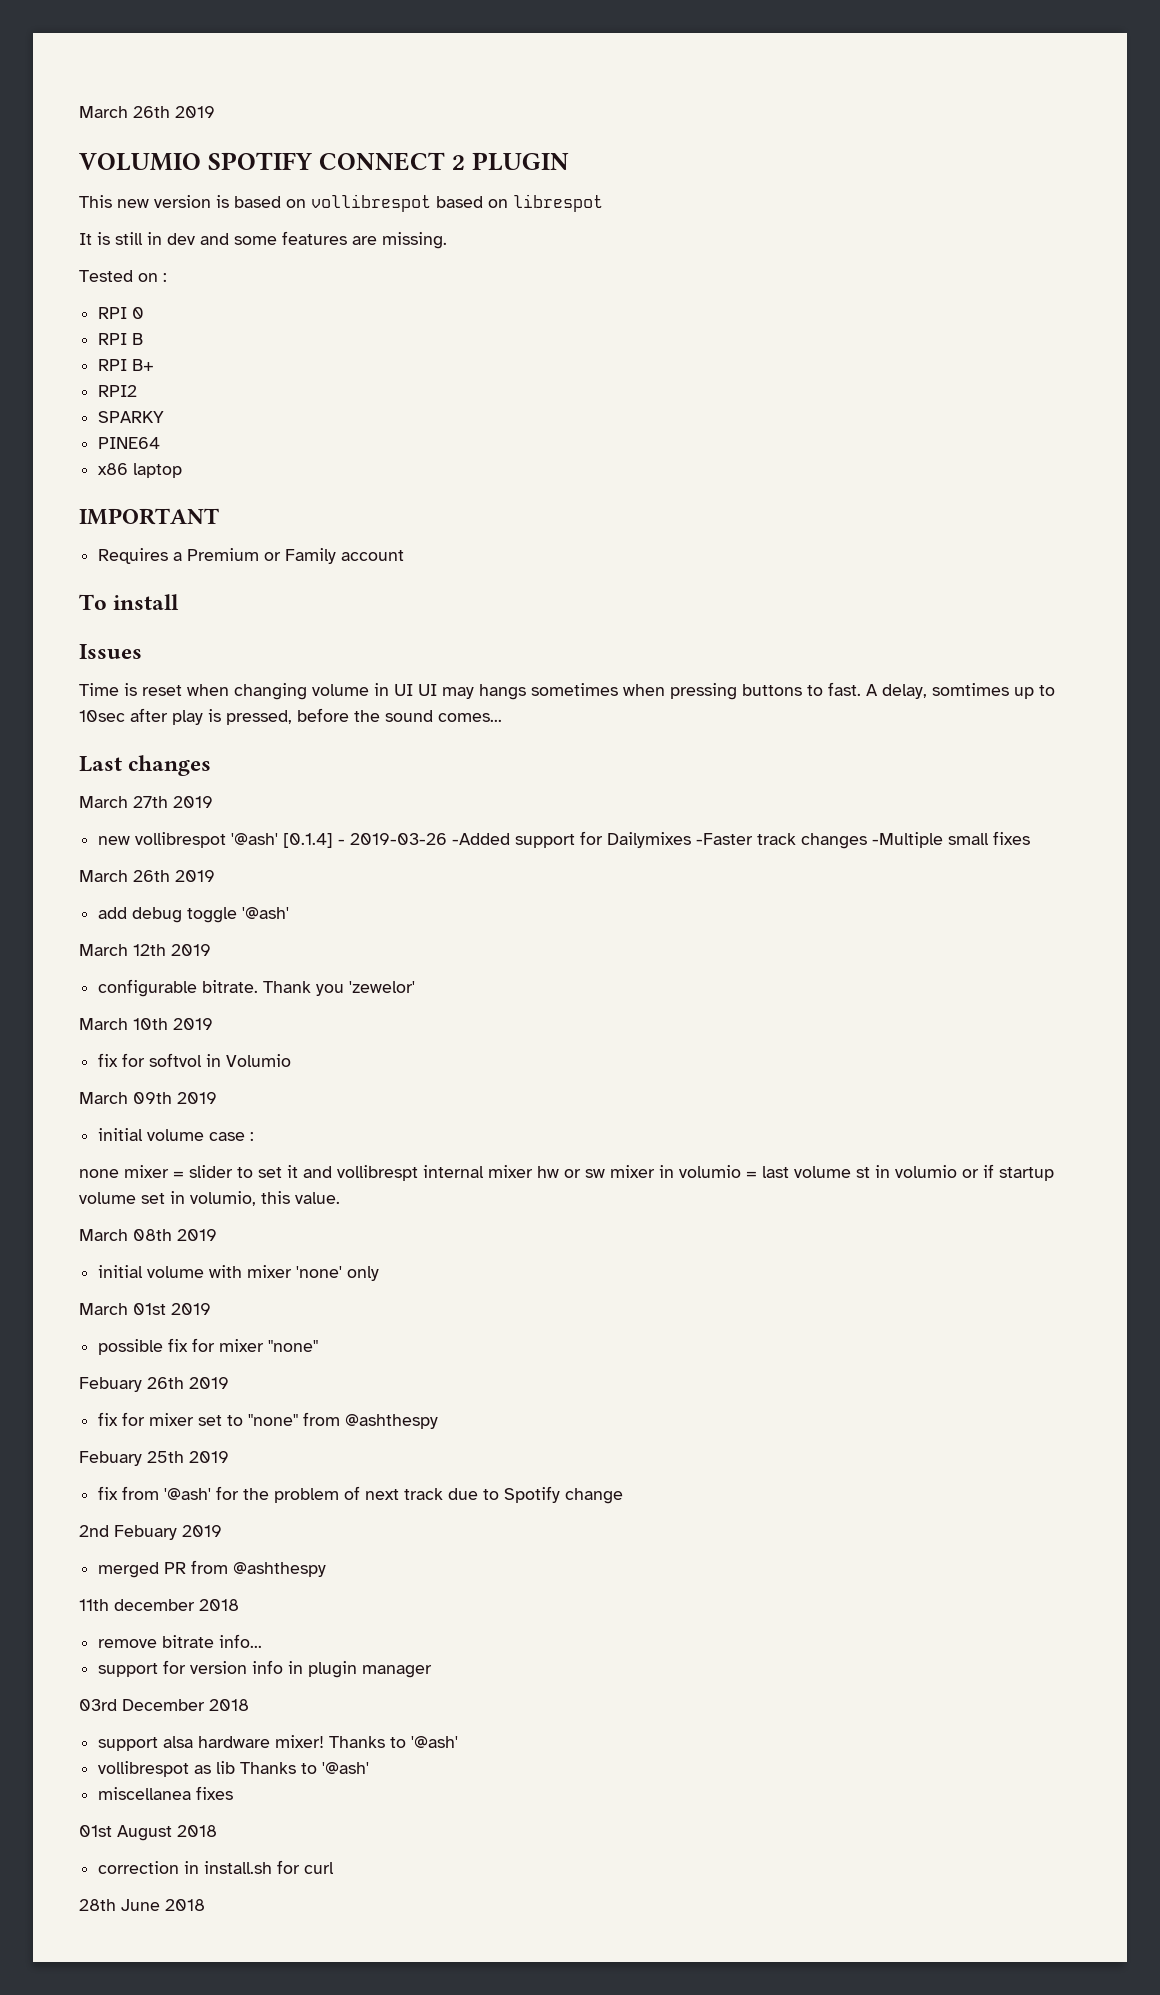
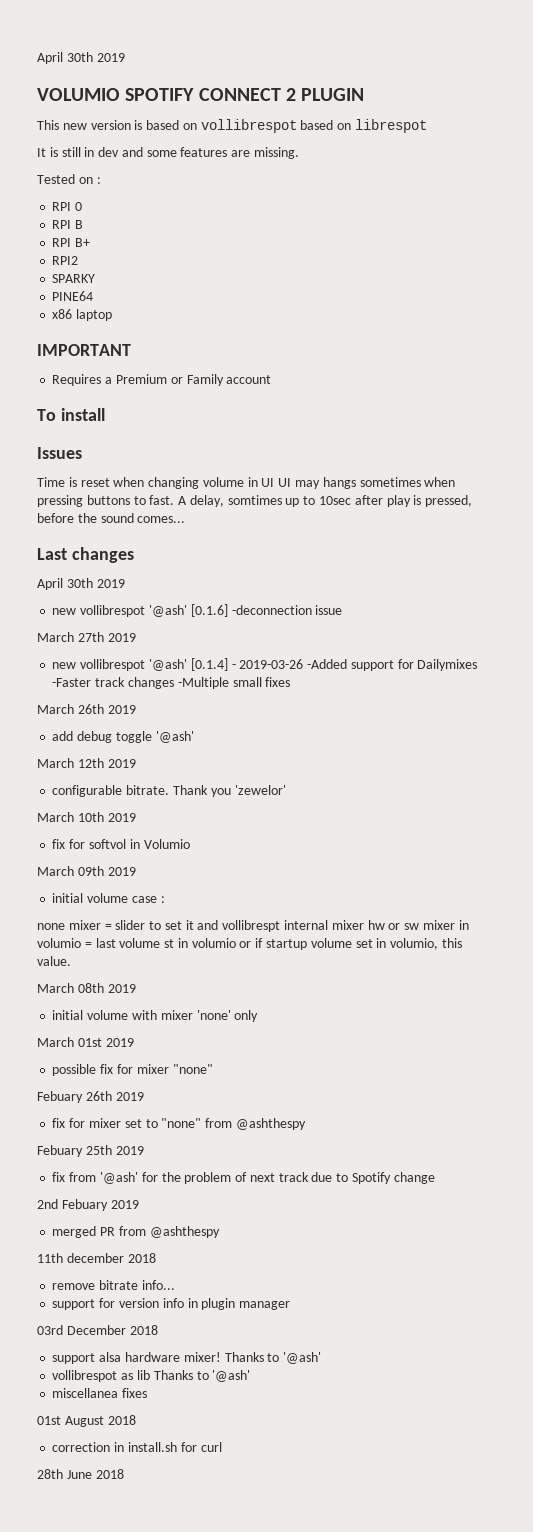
[79,106,170,118] March 26th -> [37,52,93,64] April 30th
(212, 765) none -> [37,578,125,590] [52,604,343,617] // April 30th 2019 // new vollibrespot '@ash' [0.1.6] -deconnection issue

